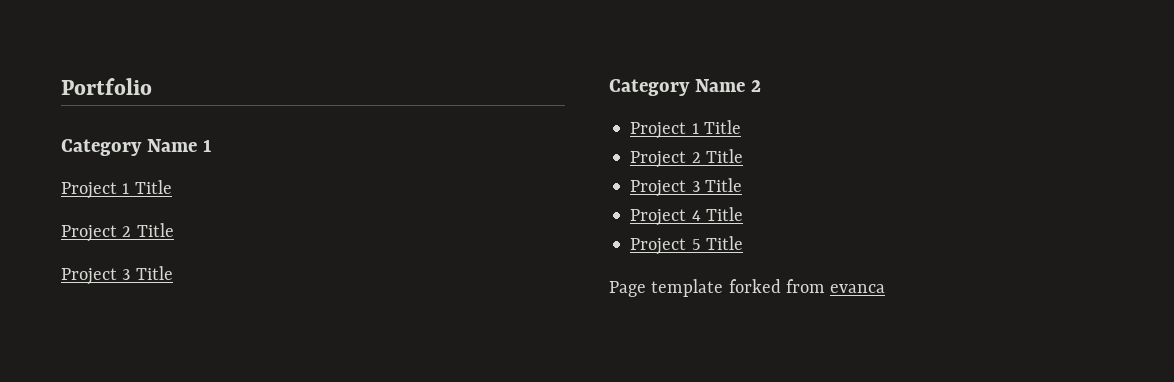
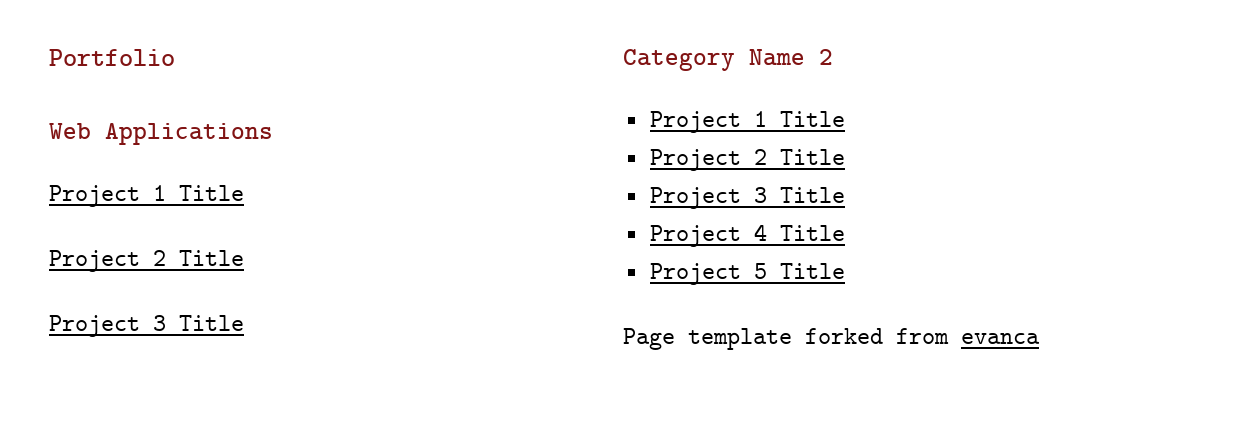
[61,139,212,156] Category Name 1 -> [49,123,273,145] Web Applications

